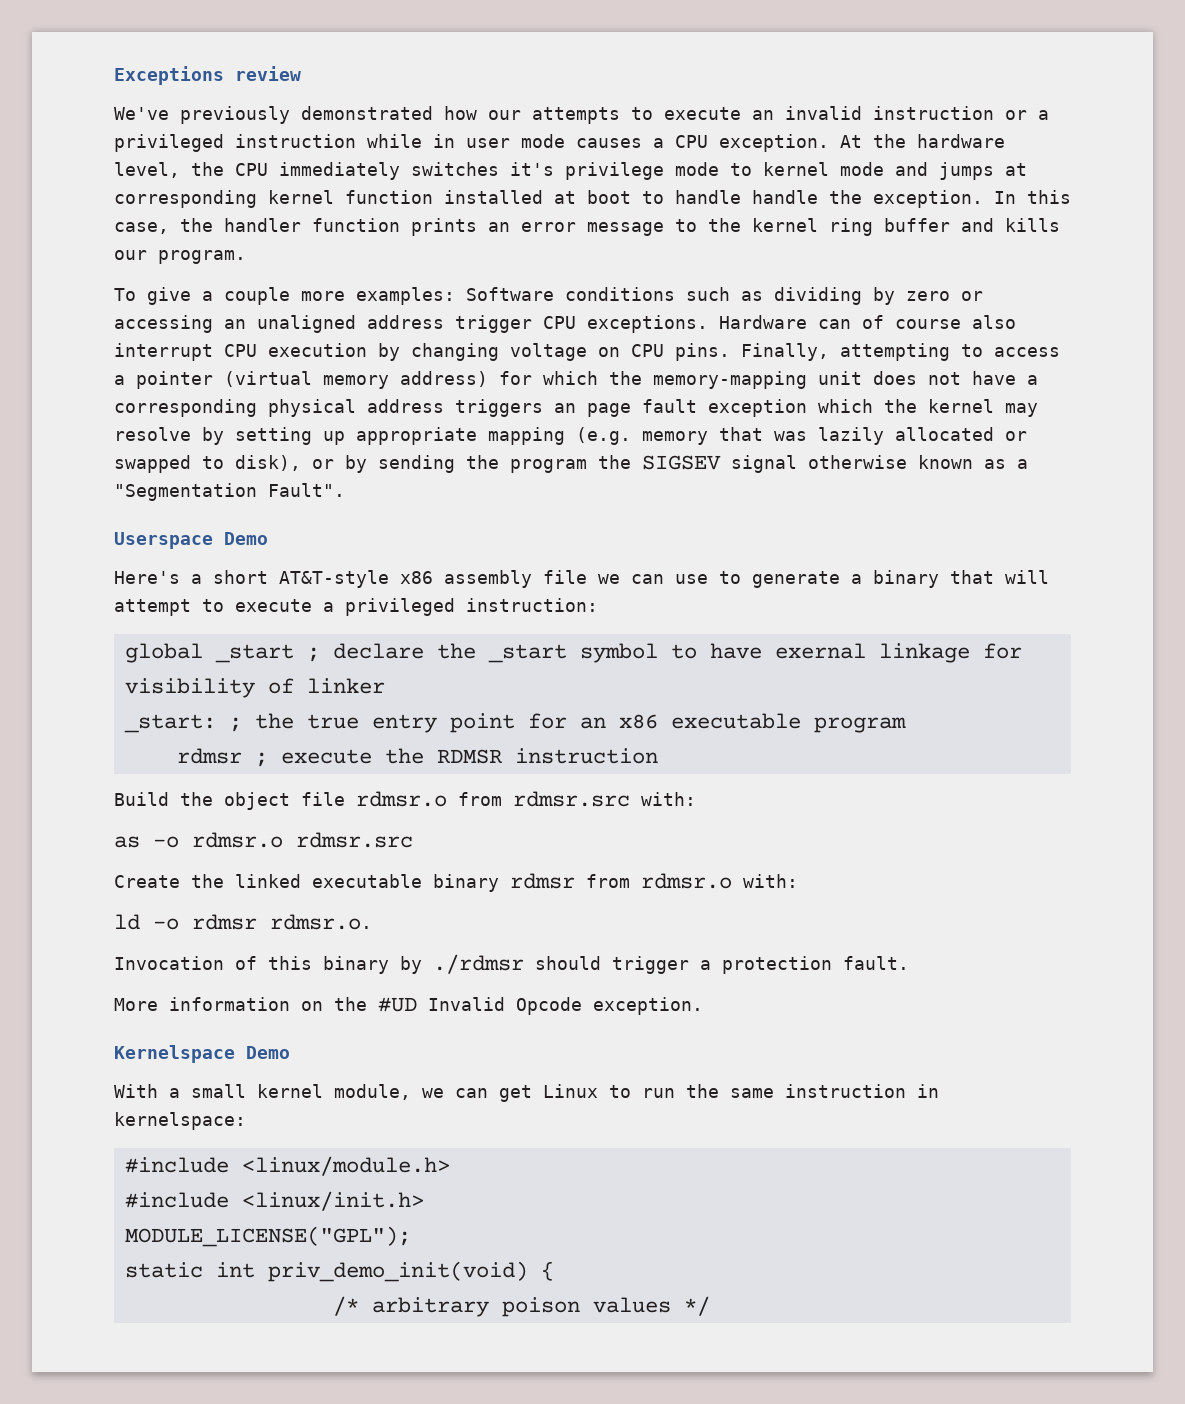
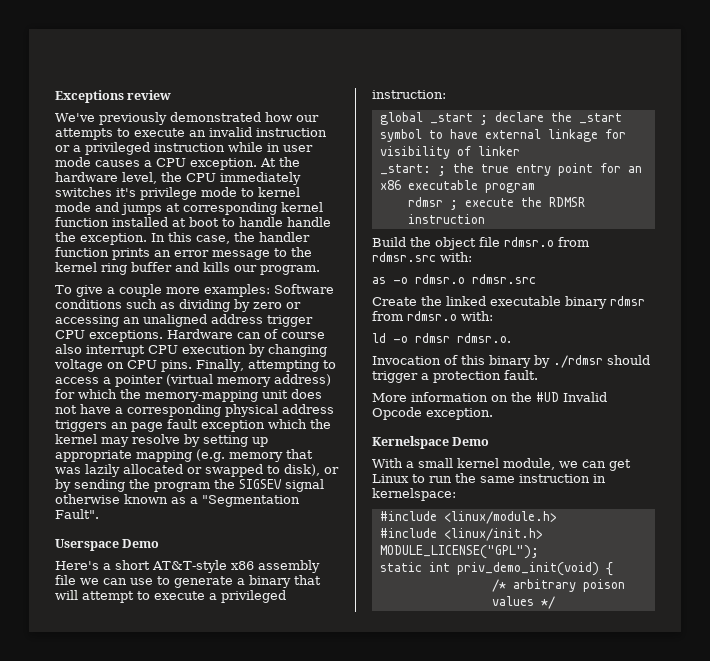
[774,643,866,659] exernal -> [484,129,541,139] external

